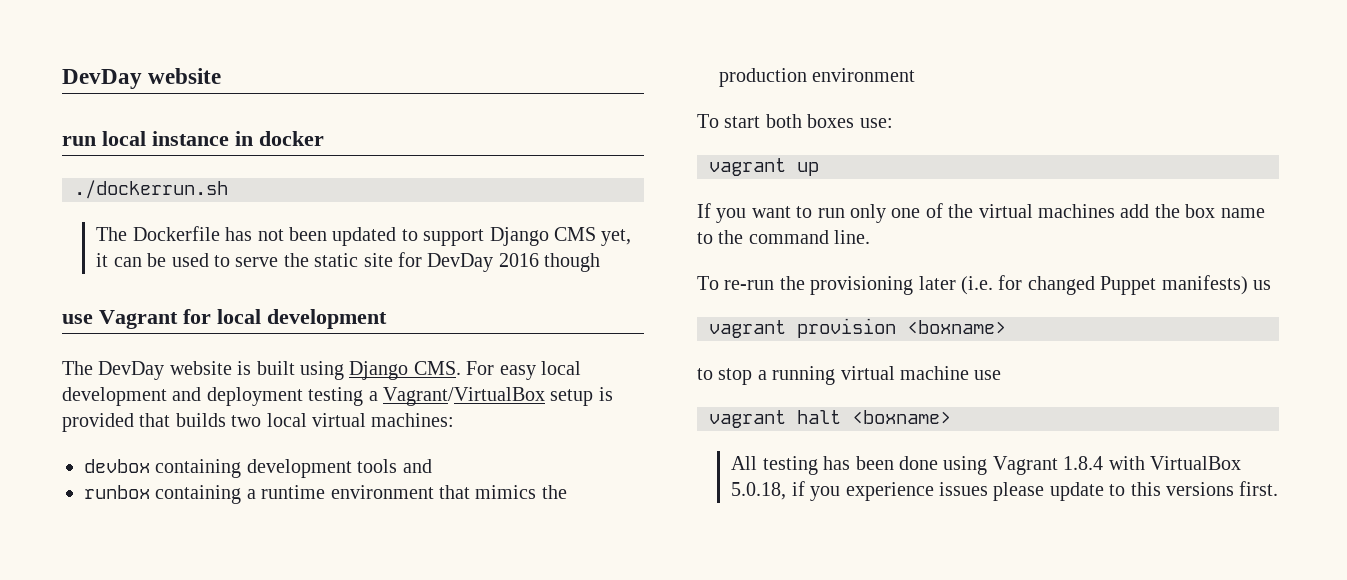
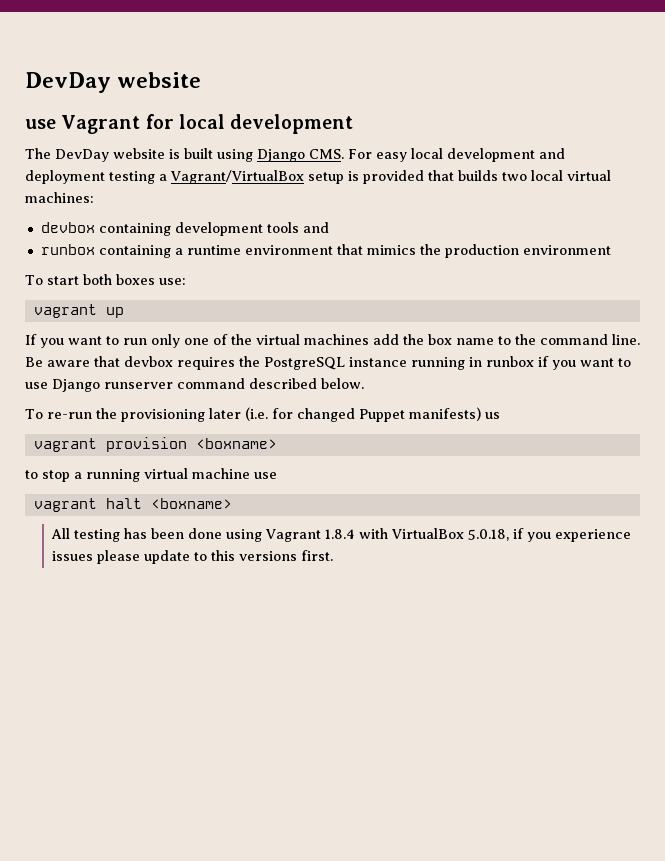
[62,68,222,89] [62,131,324,146] [74,180,228,199] [96,226,632,246] [96,252,601,272] DevDay website // run local instance in docker // ./dockerrun.sh // The Dockerfile has not been updated to support Django CMS yet, it can be used to serve the static site for DevDay 2016 though -> [25,72,202,93] DevDay website
(871, 237) none -> [25,356,631,370] [25,378,364,392] Be aware that devbox requires the PostgreSQL instance running in runbox if you want to use Django runserver command described below.

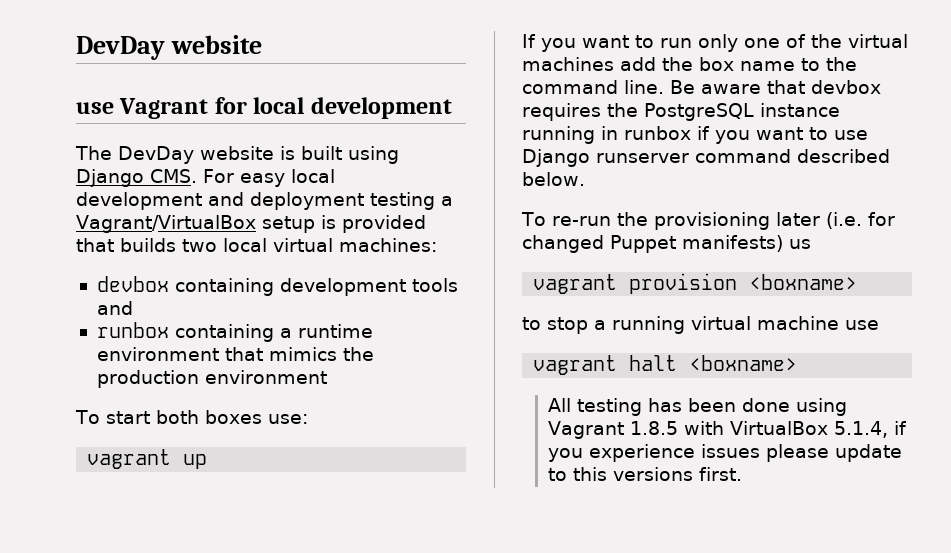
[325,529,356,539] 1.8.4 -> [629,421,678,435] 1.8.5
[468,529,510,541] 5.0.18, -> [833,421,888,438] 5.1.4,

